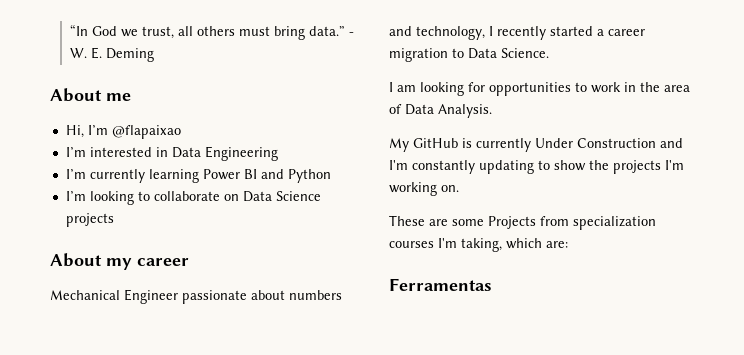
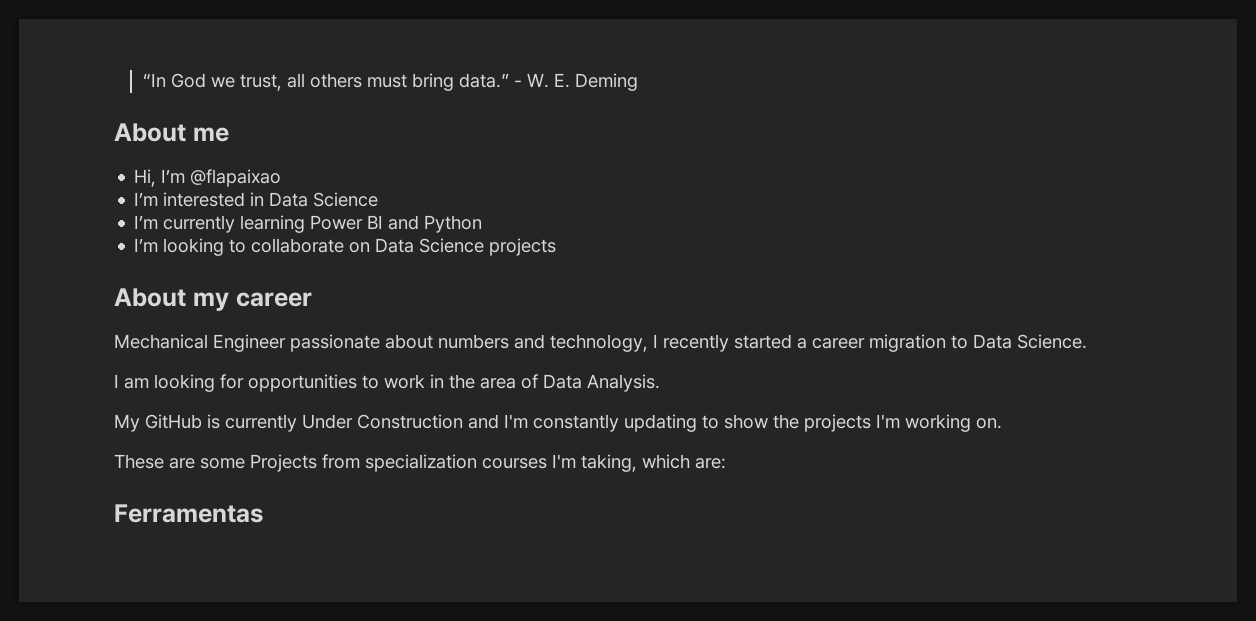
[204,146,278,161] Engineering -> [313,192,379,207] Science

